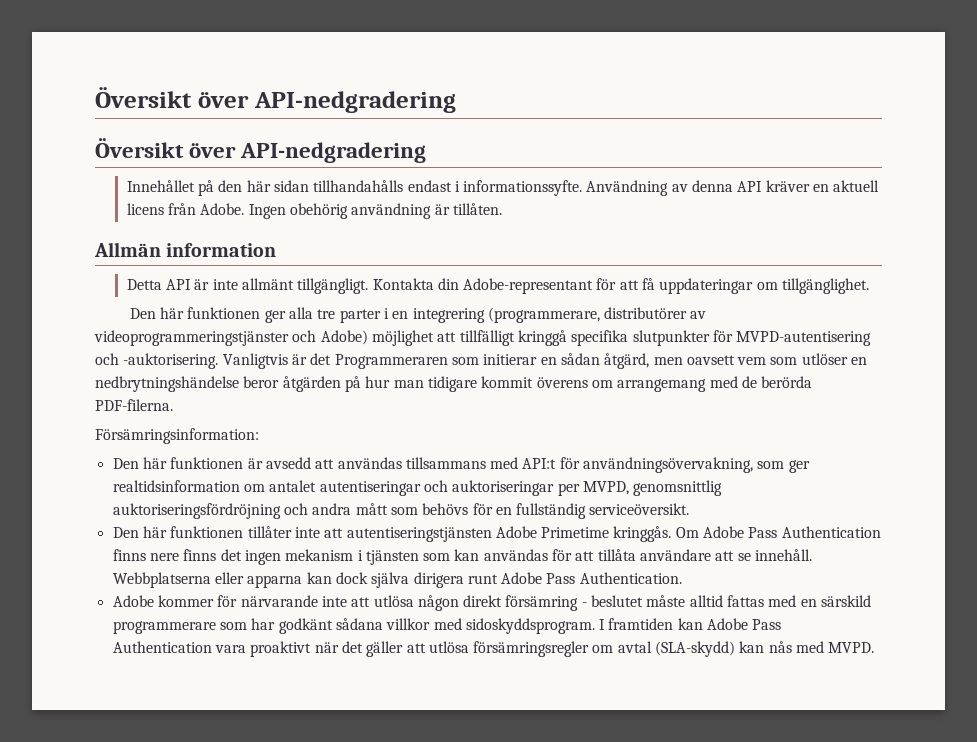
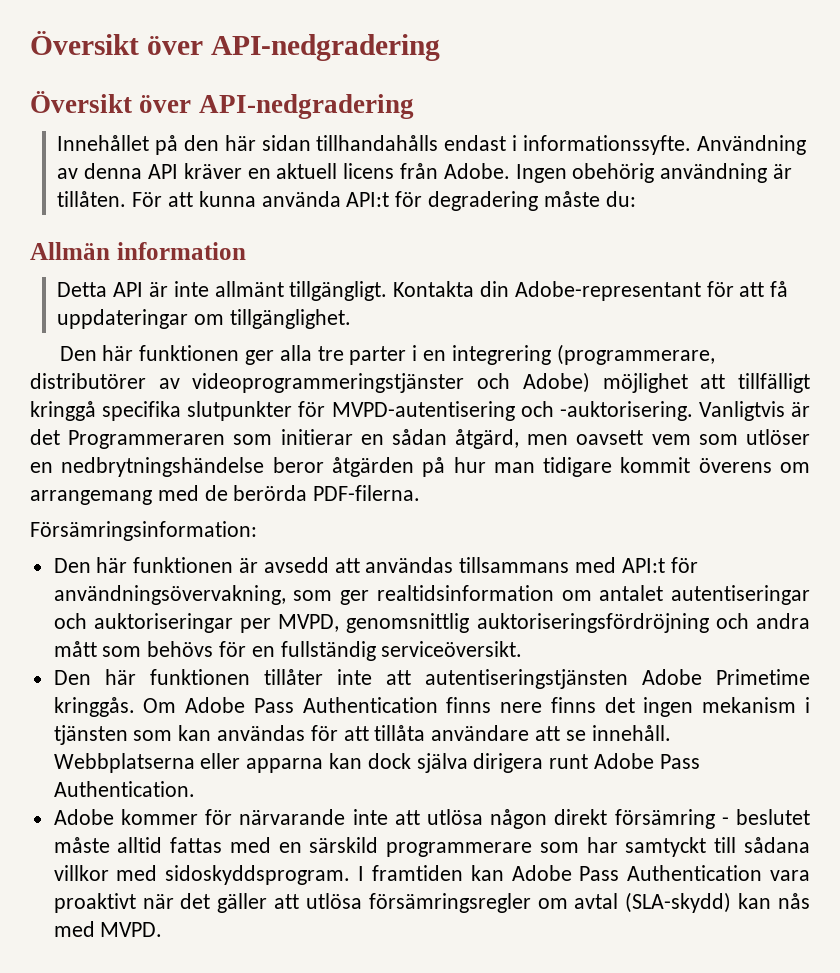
(502, 209) none -> [132,191,636,211] För att kunna använda API:t för degradering måste du:
[278,618,333,634] godkänt -> [625,837,737,857] samtyckt till

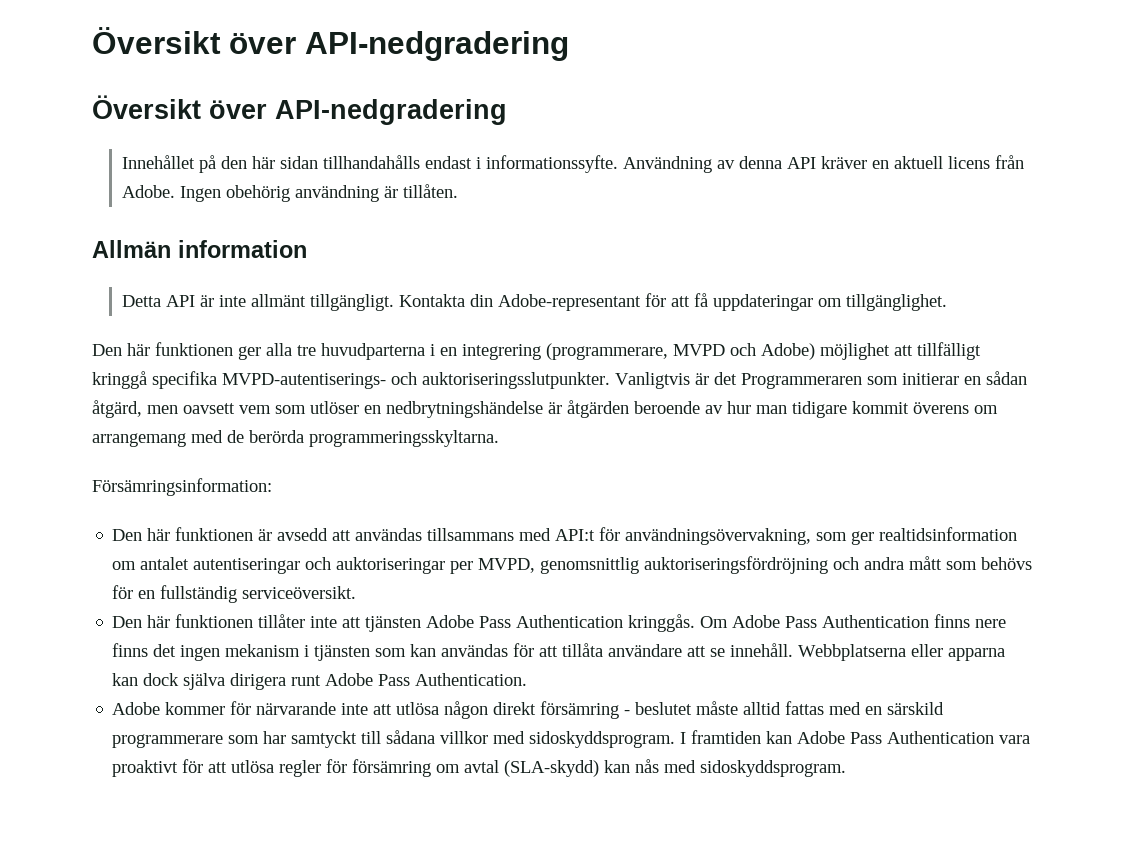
[132,191,636,211] För att kunna använda API:t för degradering måste du: -> (459, 191) none
[349,346,407,365] parter -> [321,343,425,360] huvudparterna
[30,373,465,393] distributörer av videoprogrammeringstjänster -> [673,344,725,356] MVPD
[187,401,693,421] slutpunkter för MVPD-autentisering och -auktorisering. -> [222,372,610,389] MVPD-autentiserings- och auktoriseringsslutpunkter.
[272,457,446,477] beror åtgärden på -> [548,400,723,418] är åtgärden beroende av
[313,485,421,501] PDF-filerna. -> [309,430,499,447] programmeringsskyltarna.
[424,669,810,689] autentiseringstjänsten Adobe Primetime -> [365,615,624,632] tjänsten Adobe Pass Authentication
[142,893,531,913] när det gäller att utlösa försämringsregler -> [182,759,432,777] för att utlösa regler för försämring
[100,922,163,937] MVPD. -> [700,760,847,777] sidoskyddsprogram.

